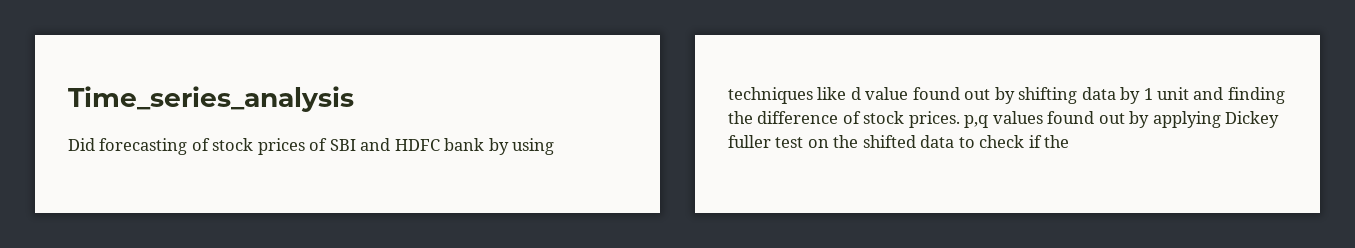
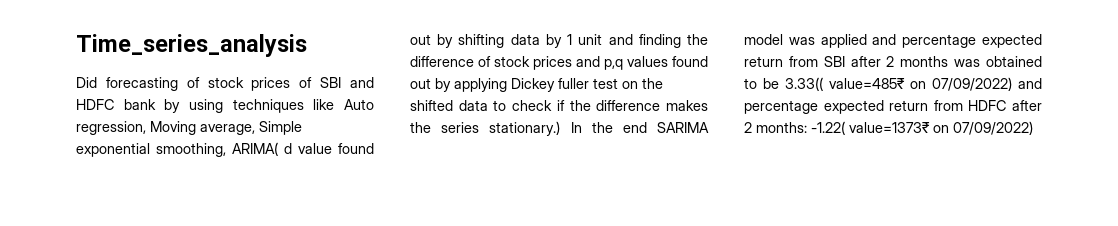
(847, 93) none -> [344,99,374,110] [76,121,302,135] [76,142,278,157] Auto regression, Moving average, Simple exponential smoothing, ARIMA(
[908,111,960,128] prices. -> [533,56,600,70] prices and
(1070, 141) none -> [596,100,708,111] [410,121,709,136] [744,34,1042,48] [744,56,1042,67] [744,77,1042,91] [744,100,1042,114] [744,121,1033,135] difference makes the series stationary.) In the end SARIMA model was applied and percentage expected return from SBI after 2 months was obtained to be 3.33(( value=485₹ on 07/09/2022) and percentage expected return from HDFC after 2 months: -1.22( value=1373₹ on 07/09/2022)

